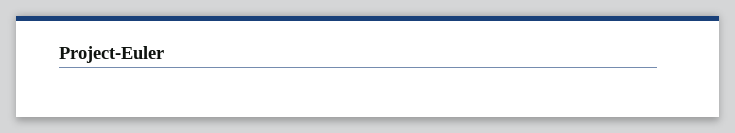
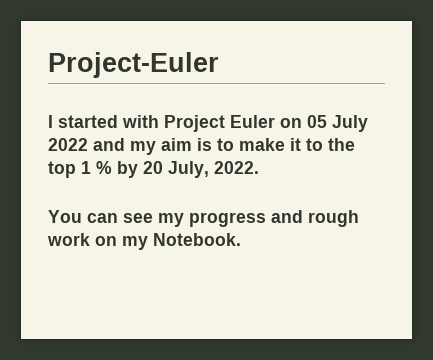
(164, 54) none -> [48,115,368,132] [48,138,355,155] [48,161,259,178] [48,210,359,227] [47,233,241,250] // I started with Project Euler on 05 July 2022 and my aim is to make it to the top 1 % by 20 July, 2022. // You can see my progress and rough work on my Notebook.

